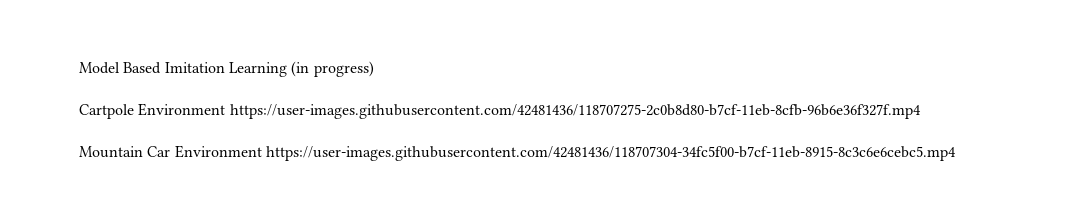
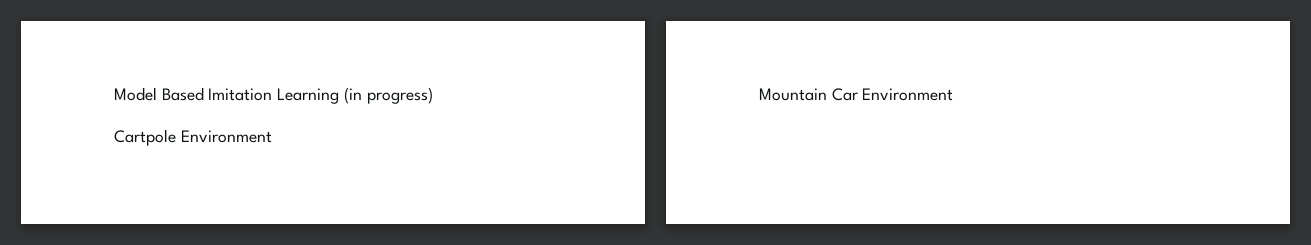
[229,104,921,119] https://user-images.githubusercontent.com/42481436/118707275-2c0b8d80-b7cf-11eb-8cfb-96b6e36f327f.mp4 -> (272, 136) none
[265,146,956,161] https://user-images.githubusercontent.com/42481436/118707304-34fc5f00-b7cf-11eb-8915-8c3c6e6cebc5.mp4 -> (954, 94) none

